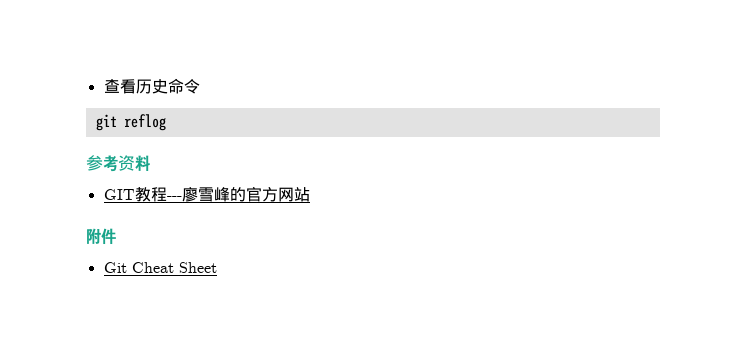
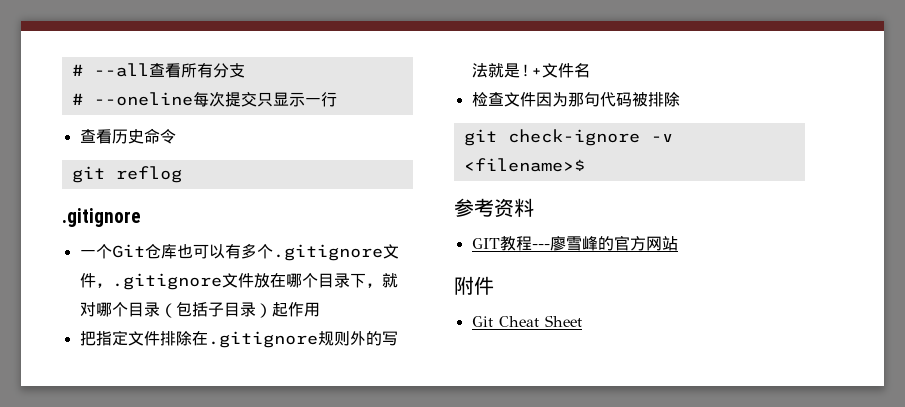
(103, 86) none -> [71,63,245,78] [71,91,337,107] # --all查看所有分支 // # --oneline每次提交只显示一行 //
(166, 122) none -> [62,208,141,227] [79,243,399,261] [79,273,398,290] [79,301,320,318] [79,330,398,348] [471,63,590,78] [471,92,680,107] [463,129,673,146] [463,158,585,172] // .gitignore // 一个Git仓库也可以有多个.gitignore文件，.gitignore文件放在哪个目录下，就对哪个目录（包括子目录）起作用 // 把指定文件排除在.gitignore规则外的写法就是!+文件名 // 检查文件因为那句代码被排除 // git check-ignore -v <filename>$

